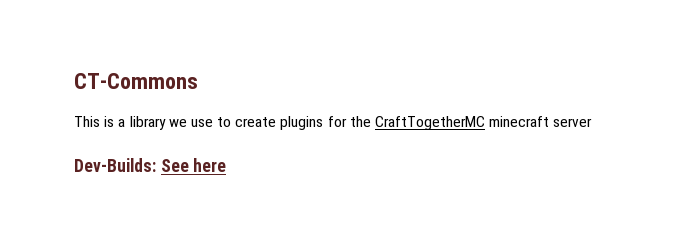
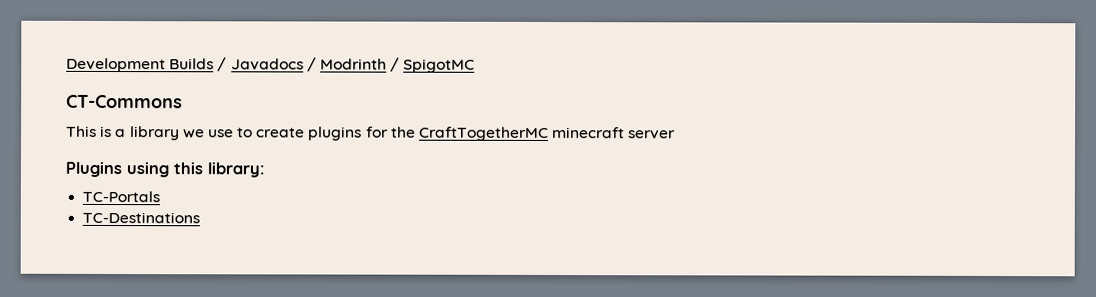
(74, 81) none -> [66,57,476,73] Development Builds / Javadocs / Modrinth / SpigotMC //
[74,158,227,172] Dev-Builds: See here -> [65,161,265,178] [82,190,161,203] [82,211,201,224] Plugins using this library: // TC-Portals // TC-Destinations

